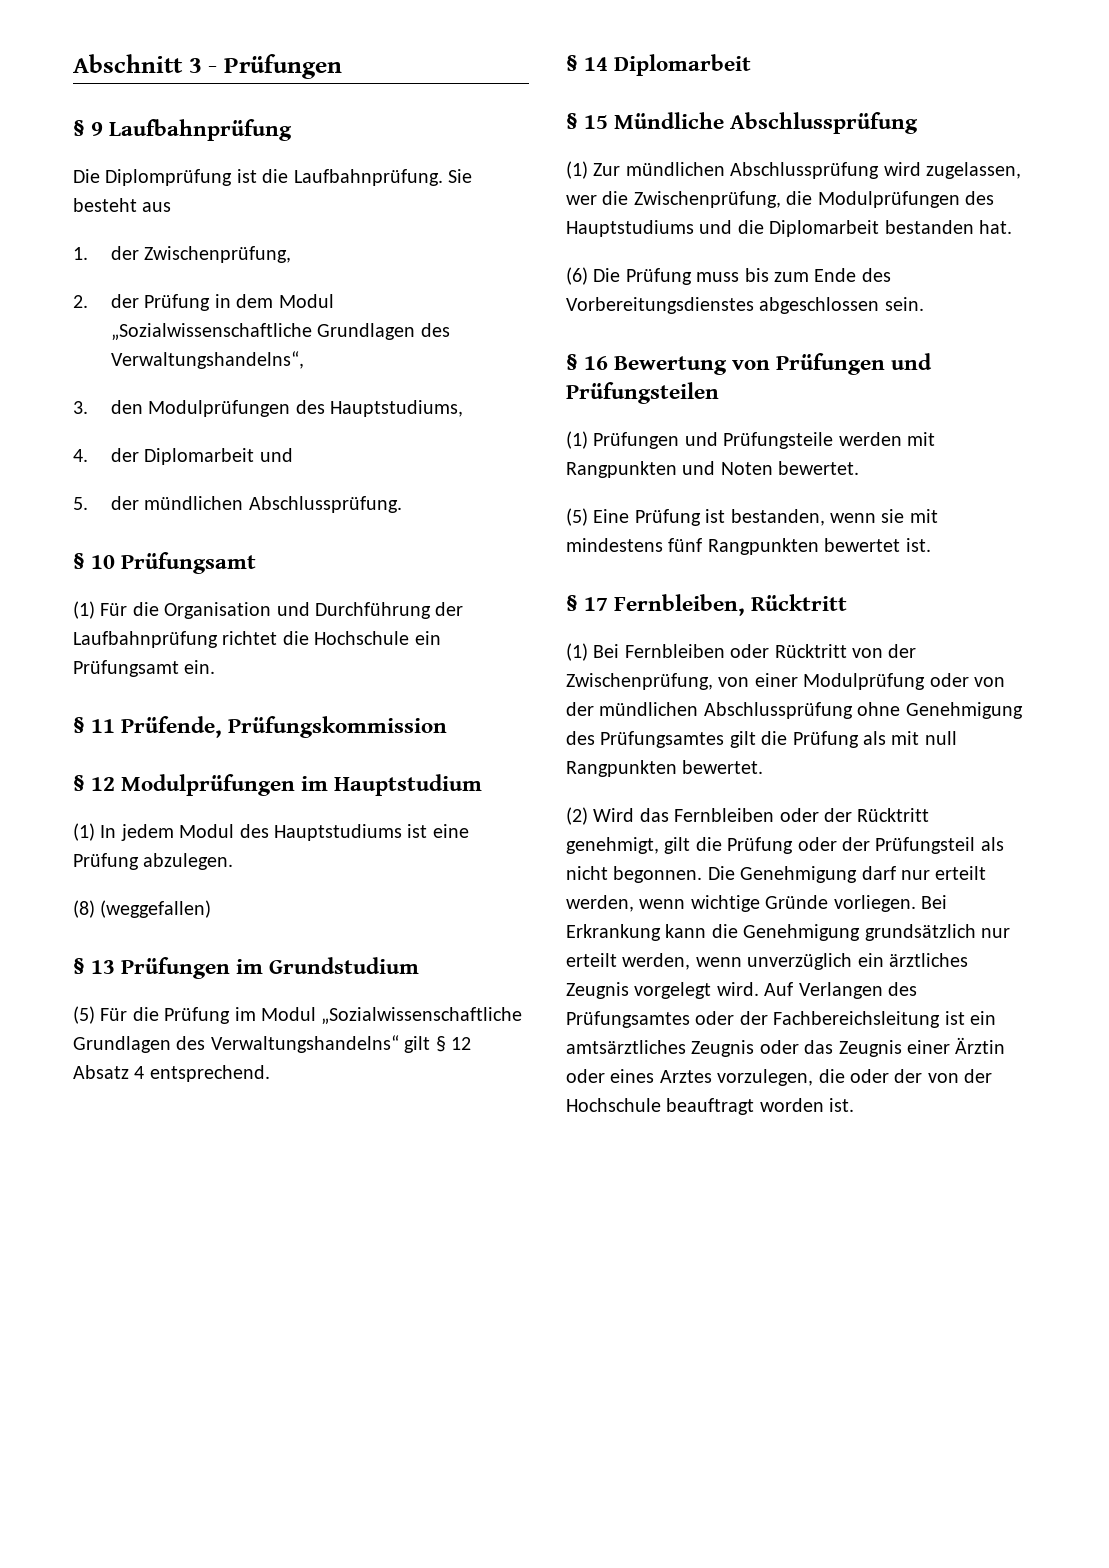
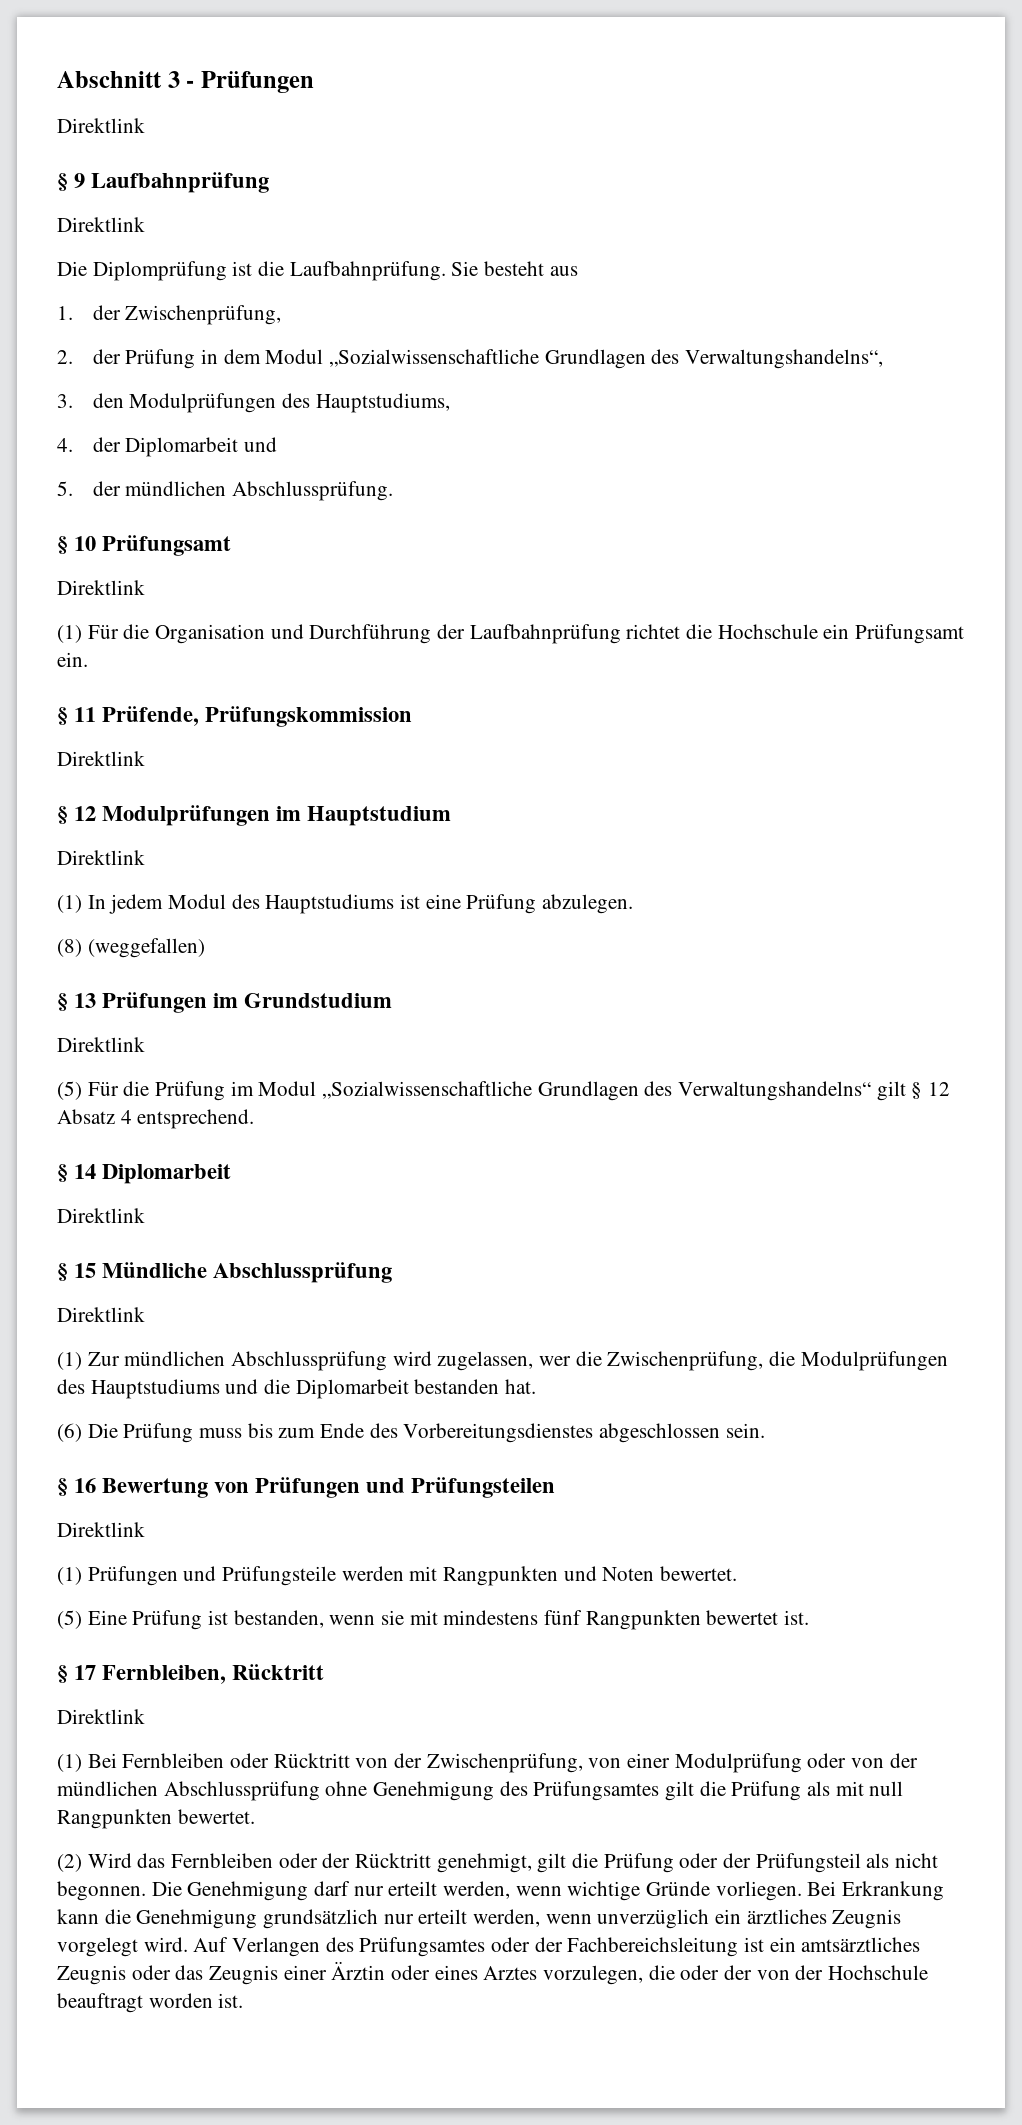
(342, 66) none -> [57,118,145,133] // Direktlink
(293, 130) none -> [57,217,145,232] // Direktlink
(257, 563) none -> [57,580,145,595] // Direktlink
(448, 727) none -> [57,751,145,766] // Direktlink
(483, 785) none -> [57,850,145,865] // Direktlink
(420, 965) none -> [57,1037,145,1052] // Direktlink
(752, 65) none -> [57,1208,145,1223] // Direktlink
(919, 123) none -> [57,1307,145,1322] // Direktlink
(719, 393) none -> [57,1522,145,1537] // Direktlink
(848, 602) none -> [57,1709,145,1724] // Direktlink

